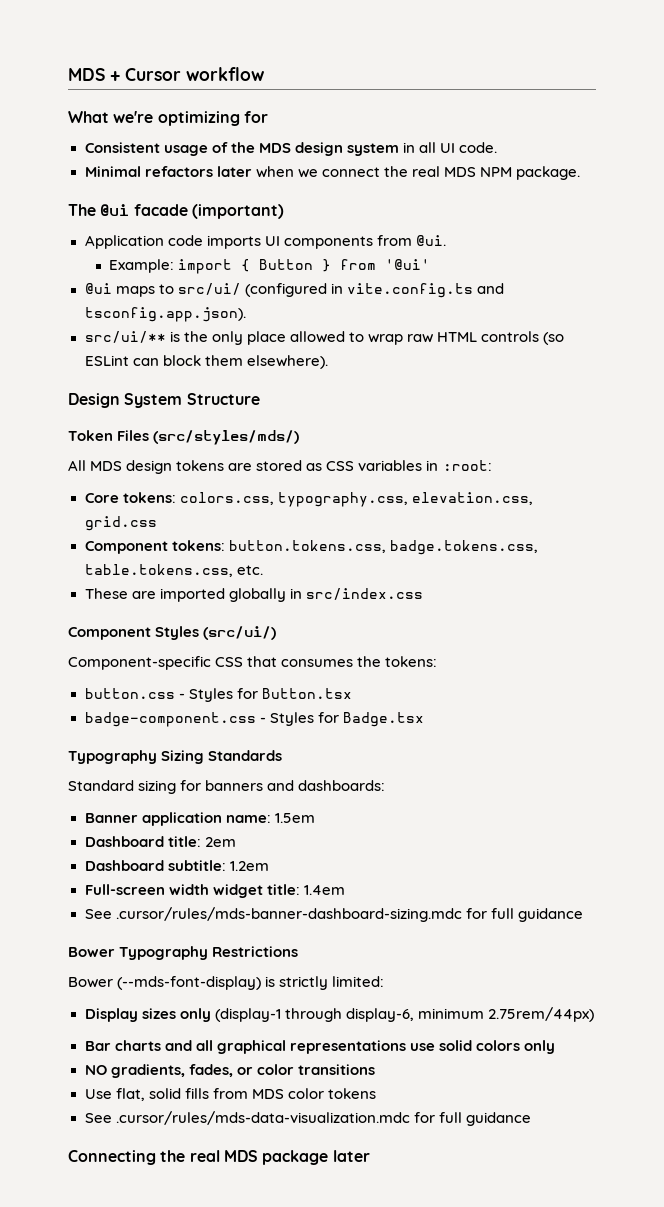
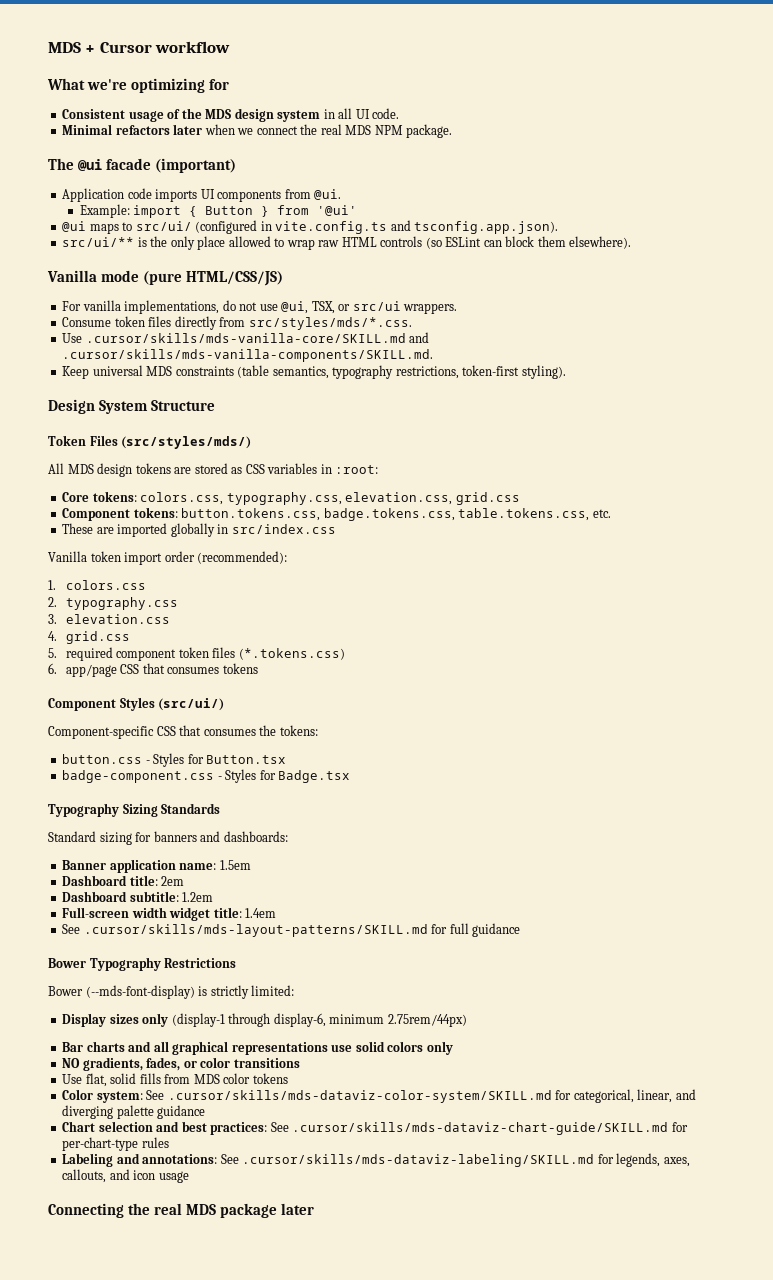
(328, 362) none -> [47,270,283,286] [62,300,458,314] [62,316,412,330] [62,332,430,343] [62,349,434,362] [62,365,566,379] // Vanilla mode (pure HTML/CSS/JS) // For vanilla implementations, do not use @ui, TSX, or src/ui wrappers. // Consume token files directly from src/styles/mds/*.css. // Use .cursor/skills/mds-vanilla-core/SKILL.md and .cursor/skills/mds-vanilla-components/SKILL.md. // Keep universal MDS constraints (table semantics, typography restrictions, token-first styling).
(423, 594) none -> [48,551,288,565] [48,580,146,590] [48,597,178,610] [48,614,170,624] [48,631,130,644] [48,647,345,661] [48,663,258,677] // Vanilla token import order (recommended): // 1. colors.css // 2. typography.css // 3. elevation.css // 4. grid.css // 5. required component token files (*.tokens.css) // 6. app/page CSS that consumes tokens
[115,907,462,922] .cursor/rules/mds-banner-dashboard-sizing.mdc -> [83,924,428,937] .cursor/skills/mds-layout-patterns/SKILL.md
[84,1111,531,1126] See .cursor/rules/mds-data-visualization.mdc for full guidance -> [62,1089,696,1103] [62,1105,206,1119] [62,1121,688,1135] [62,1137,169,1151] [62,1153,690,1167] [62,1169,189,1183] Color system: See .cursor/skills/mds-dataviz-color-system/SKILL.md for categorical, linear, and diverging palette guidance // Chart selection and best practices: See .cursor/skills/mds-dataviz-chart-guide/SKILL.md for per-chart-type rules // Labeling and annotations: See .cursor/skills/mds-dataviz-labeling/SKILL.md for legends, axes, callouts, and icon usage

